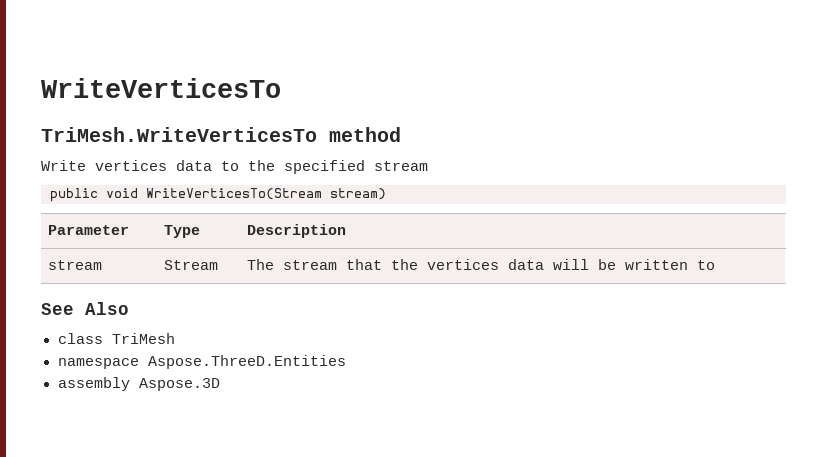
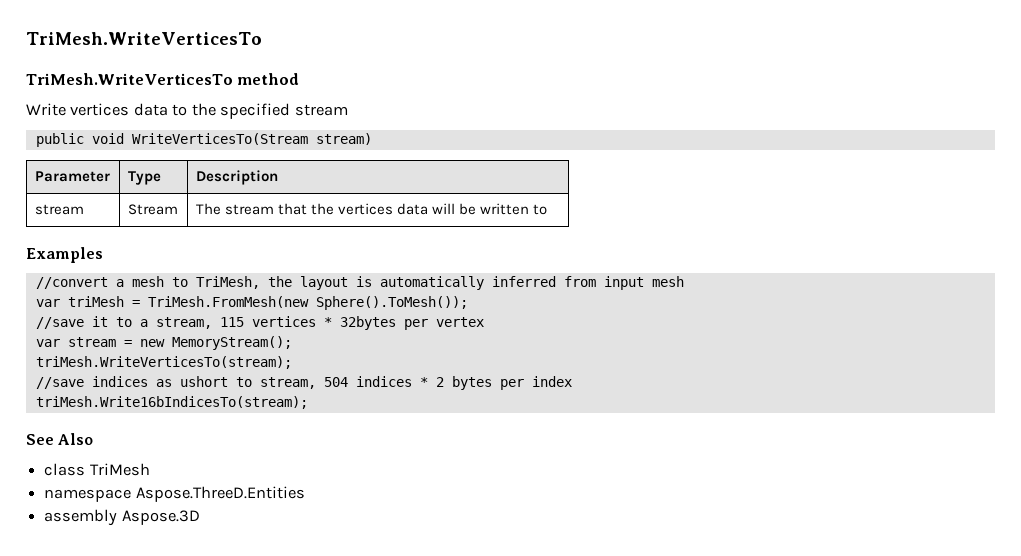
[41,78,281,98] WriteVerticesTo -> [26,32,262,45] TriMesh.WriteVerticesTo
(715, 265) none -> [26,247,103,263] [35,276,684,290] [35,296,468,310] [35,316,484,330] [35,336,292,350] [35,356,292,369] [35,376,572,390] [35,396,308,409] // Examples // //convert a mesh to TriMesh, the layout is automatically inferred from input mesh // var triMesh = TriMesh.FromMesh(new Sphere().ToMesh()); // //save it to a stream, 115 vertices * 32bytes per vertex // var stream = new MemoryStream(); // triMesh.WriteVerticesTo(stream); // //save indices as ushort to stream, 504 indices * 2 bytes per index // triMesh.Write16bIndicesTo(stream);

